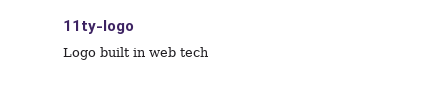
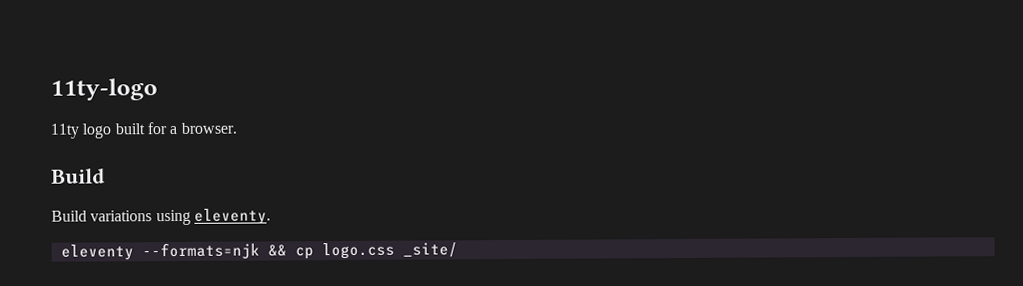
[63,47,209,60] Logo built in web tech -> [50,122,237,139] [51,168,105,184] [51,208,271,226] [60,242,458,261] 11ty logo built for a browser. // Build // Build variations using eleventy. // eleventy --formats=njk && cp logo.css _site/

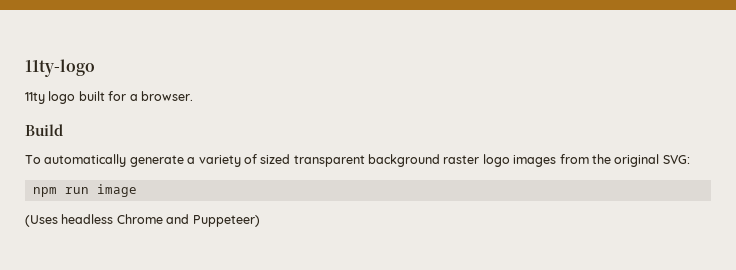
[51,208,271,226] [60,242,458,261] Build variations using eleventy. // eleventy --formats=njk && cp logo.css _site/ -> [25,154,690,167] [32,184,137,197] [25,214,260,227] To automatically generate a variety of sized transparent background raster logo images from the original SVG: // npm run image // (Uses headless Chrome and Puppeteer)

